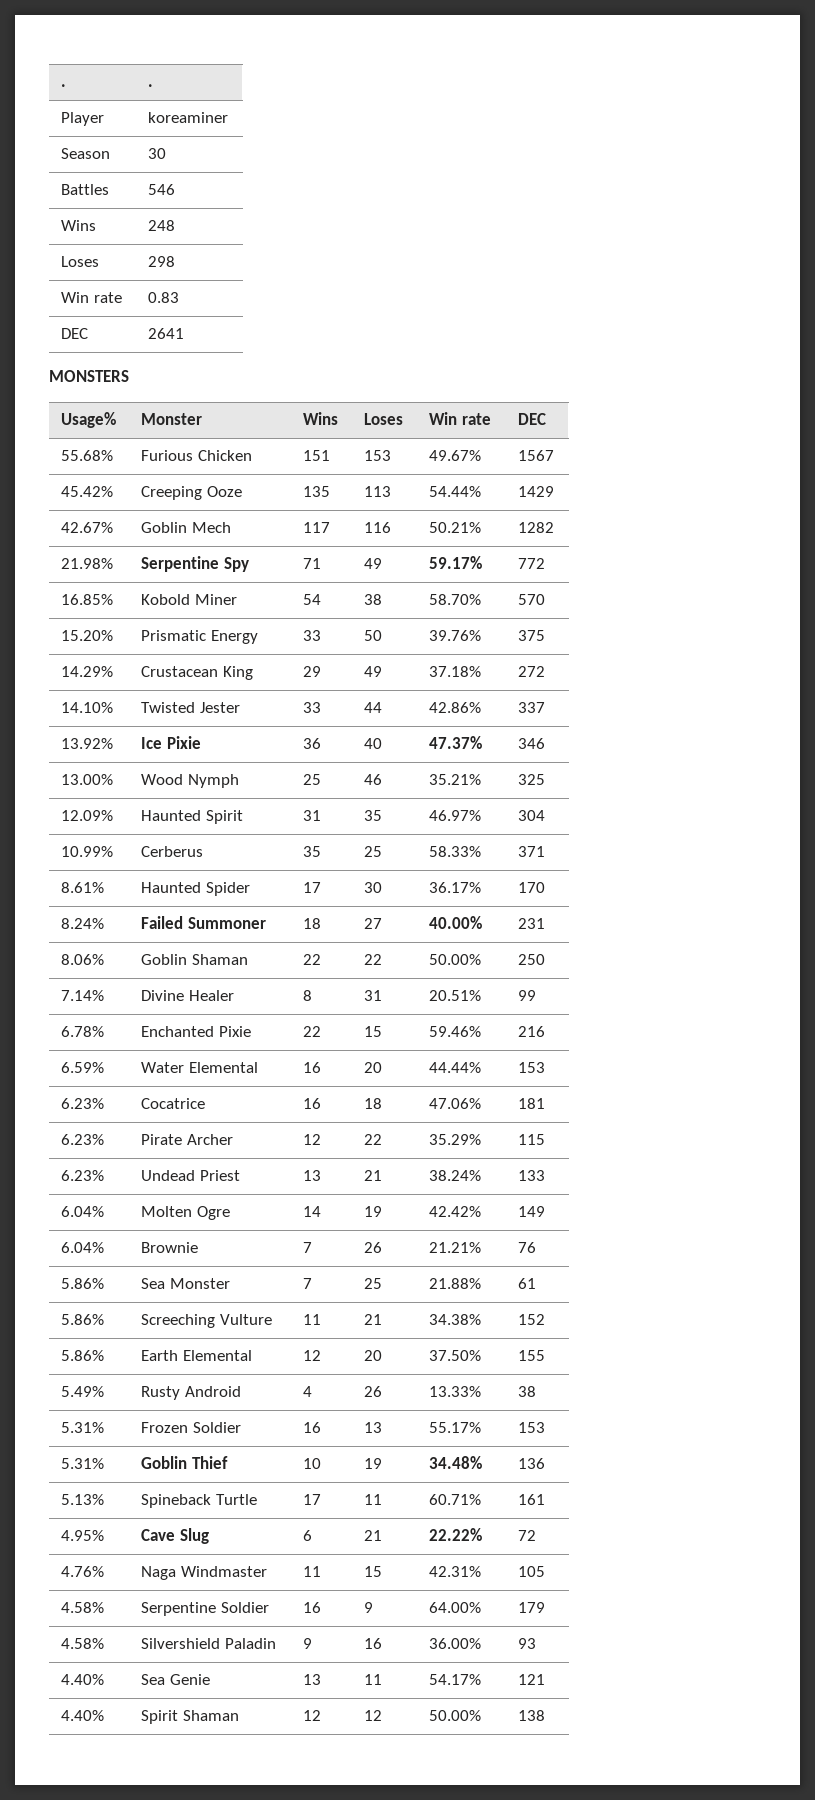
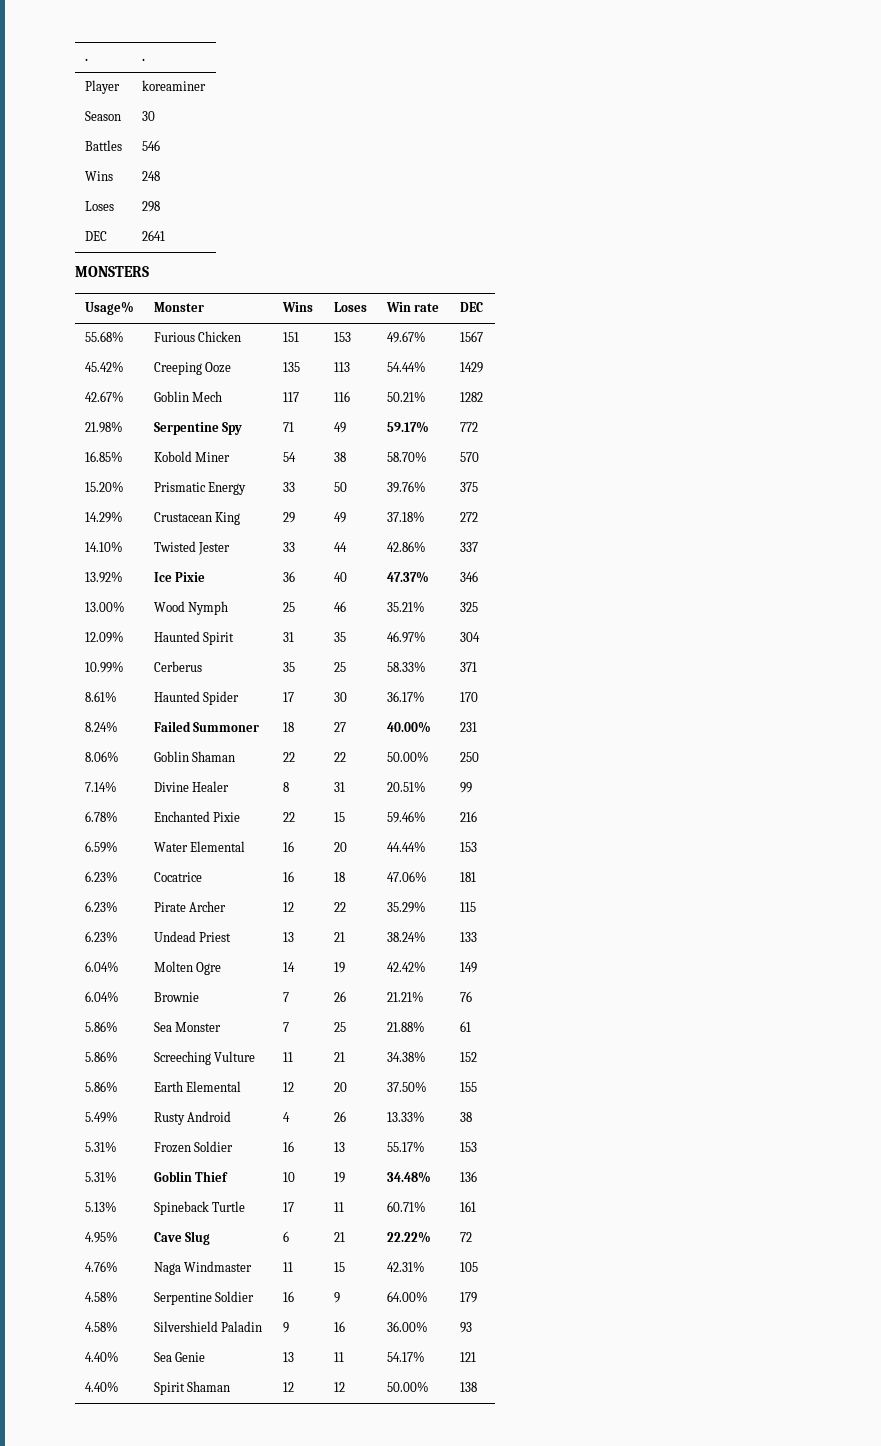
[61,292,123,303] [148,292,180,303] // Win rate | 0.83 -> (160, 206) none

